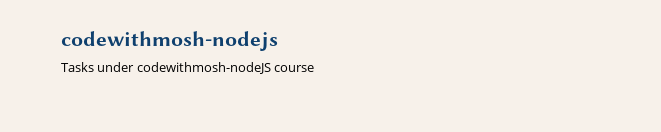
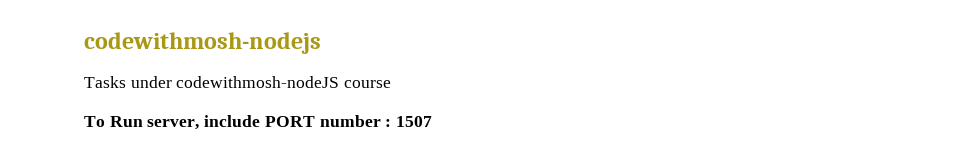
(315, 68) none -> [84,115,433,130] // To Run server, include PORT number : 1507

